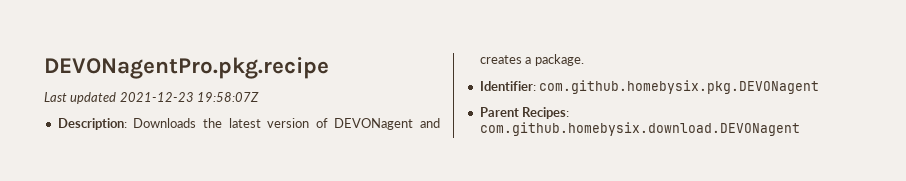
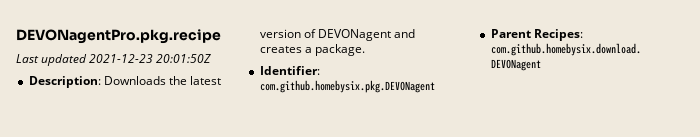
[197,92,260,102] 19:58:07Z -> [156,54,212,63] 20:01:50Z

